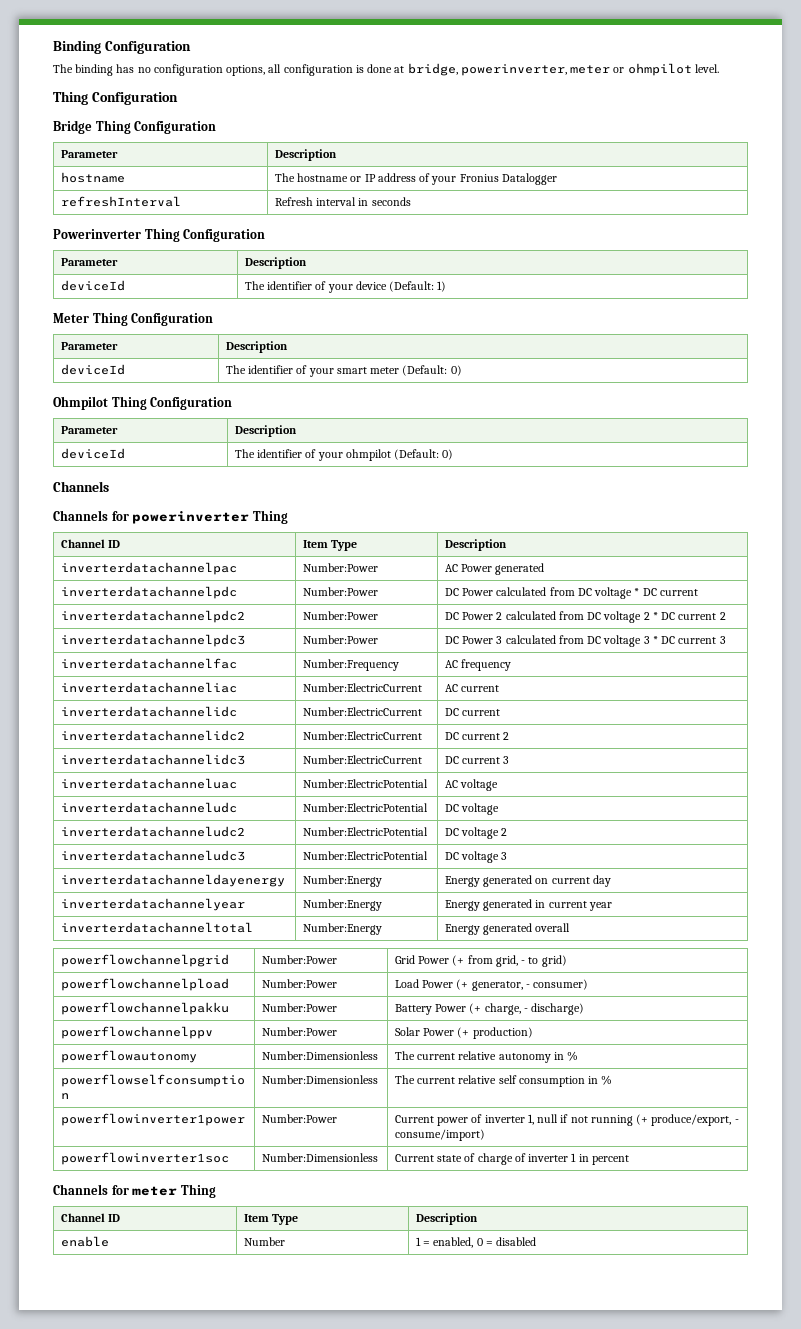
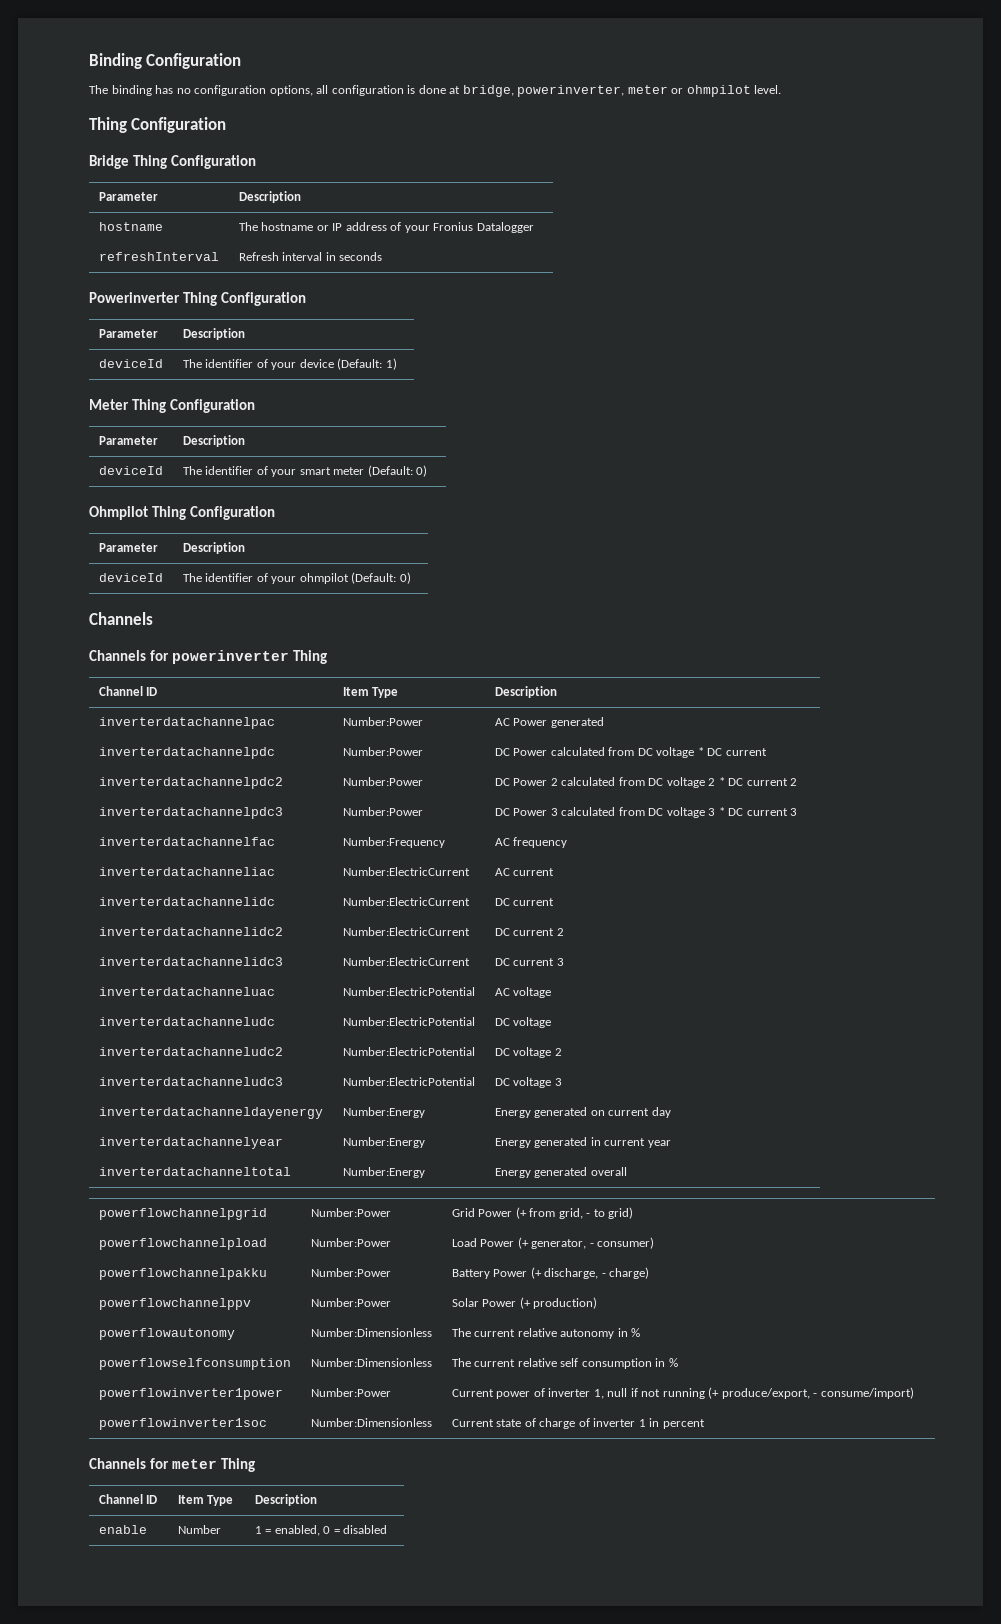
[484,1003,585,1015] charge, - discharge) -> [544,1267,650,1279] discharge, - charge)

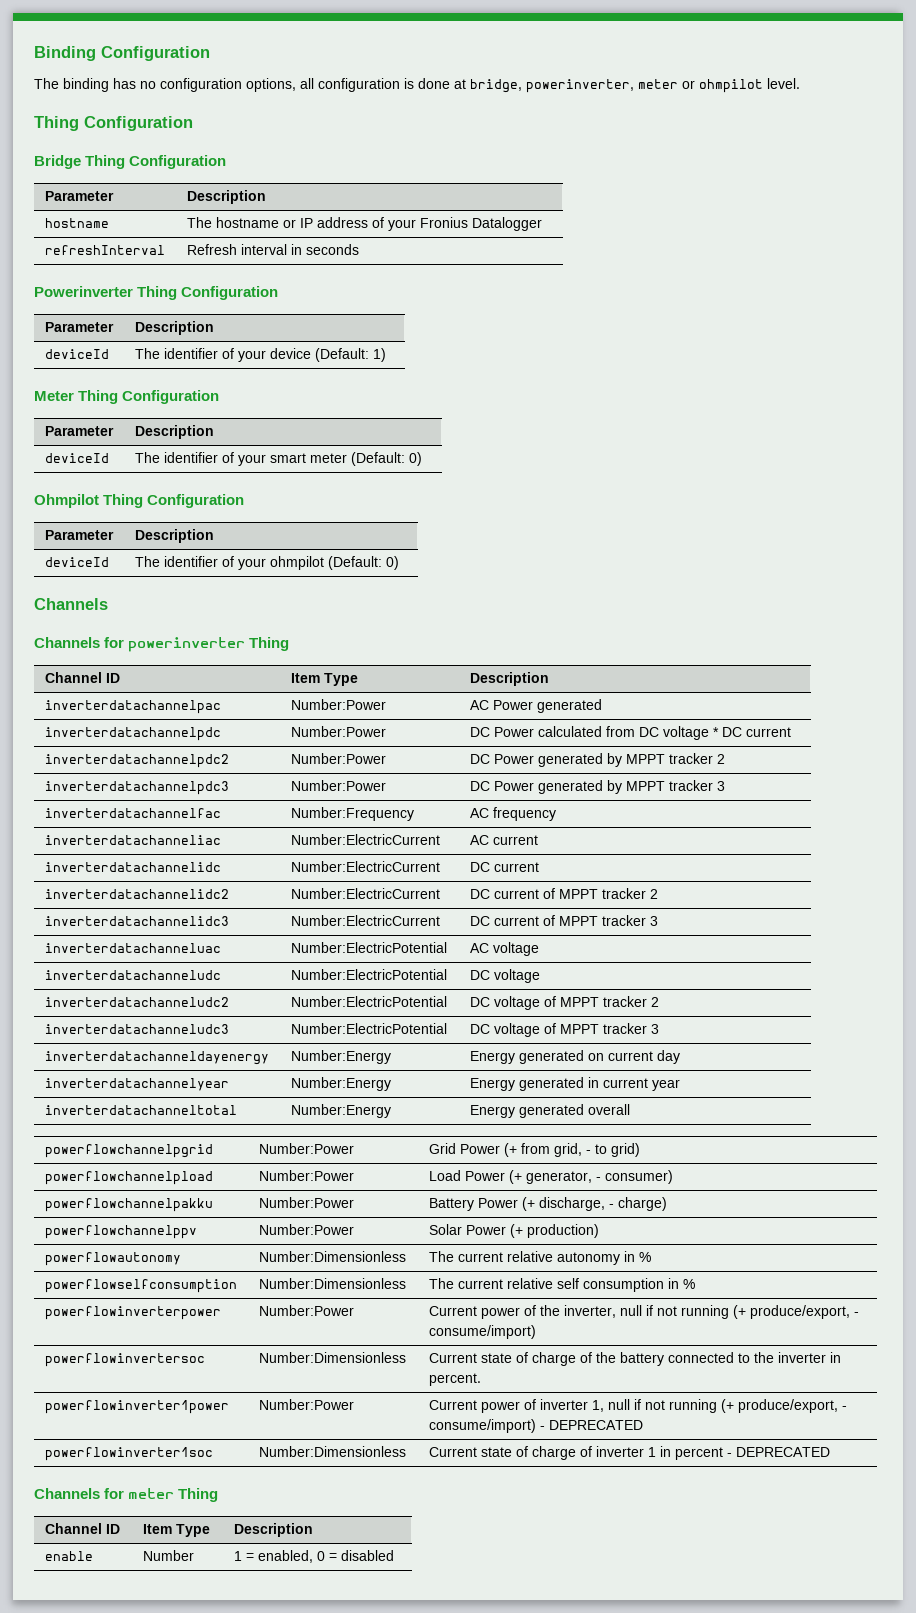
[550,777,788,788] 2 calculated from DC voltage 2 * DC current -> [537,753,713,767] generated by MPPT tracker
[550,807,788,818] 3 calculated from DC voltage 3 * DC current -> [537,780,713,794] generated by MPPT tracker
(555, 932) none -> [542,888,646,899] of MPPT tracker
(555, 962) none -> [542,915,646,926] of MPPT tracker
(552, 1052) none -> [543,996,647,1007] of MPPT tracker
(552, 1082) none -> [543,1023,647,1034] of MPPT tracker
(678, 1362) none -> [44,1306,221,1320] [258,1305,354,1316] [428,1305,859,1319] [428,1325,536,1339] [44,1353,205,1367] [258,1352,406,1363] [428,1352,841,1366] [428,1373,481,1386] // powerflowinverterpower | Number:Power | Current power of the inverter, null if not running (+ produce/export, - consume/import) // powerflowinvertersoc | Number:Dimensionless | Current state of charge of the battery connected to the inverter in percent.
(914, 1393) none -> [539,1420,643,1430] - DEPRECATED
(705, 1424) none -> [726,1447,830,1457] - DEPRECATED

